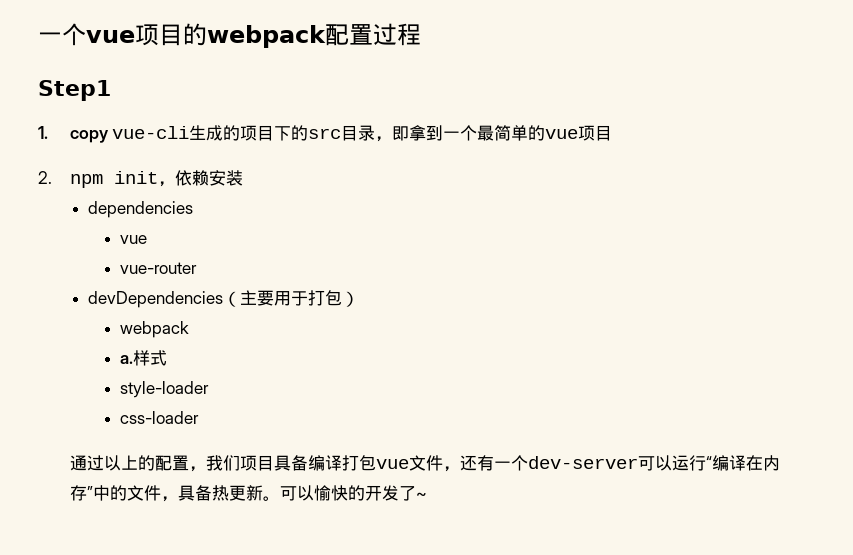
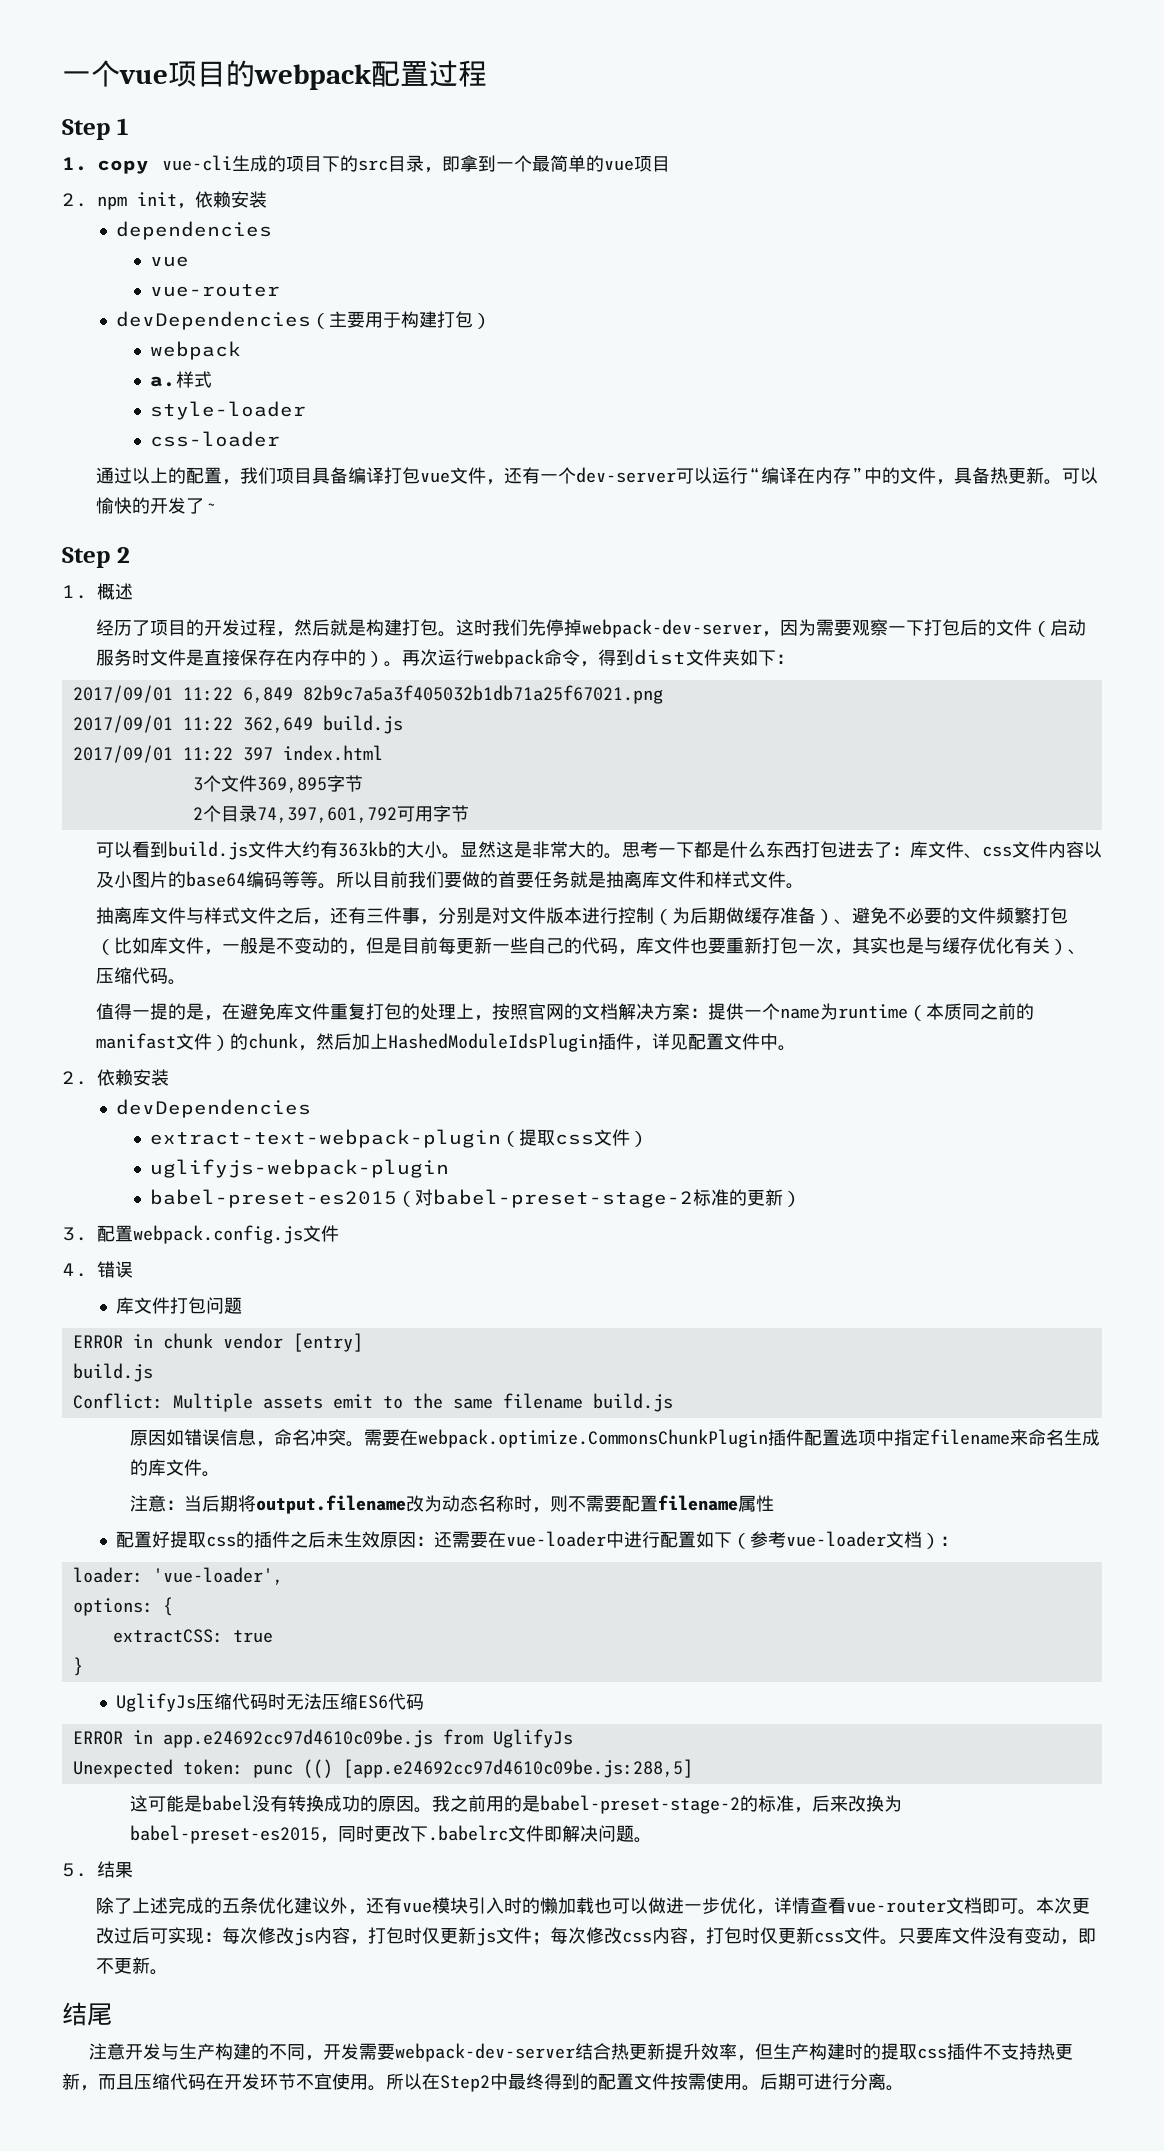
[38,80,111,101] Step1 -> [62,118,128,140] Step 1
(309, 298) none -> [400,311,437,328] 构建
(427, 495) none -> [62,547,130,568] [62,583,133,600] [95,619,1086,638] [95,649,794,668] [72,685,663,704] [72,715,403,734] [72,745,383,763] [192,775,363,793] [192,805,469,823] [95,841,1102,860] [95,871,804,889] [95,907,1068,925] [95,937,1086,955] [95,967,186,985] [95,1003,1034,1021] [95,1033,796,1052] [62,1069,169,1086] [115,1099,311,1118] [149,1129,648,1148] [149,1159,449,1178] [149,1189,801,1208] [62,1225,339,1244] [62,1261,133,1278] [115,1297,242,1314] [72,1333,363,1352] [72,1363,153,1382] [72,1393,673,1412] [129,1429,1100,1448] [129,1459,220,1477] [129,1495,774,1514] [115,1531,958,1549] [72,1567,283,1585] [72,1597,173,1616] [112,1629,273,1643] [72,1657,83,1676] [115,1693,424,1712] [72,1729,573,1748] [72,1759,693,1778] [129,1795,902,1814] [129,1825,652,1844] [62,1861,133,1878] [95,1897,1090,1915] [95,1927,1096,1946] [95,1957,168,1975] [62,2002,112,2026] [89,2043,1074,2062] [62,2073,904,2092] // Step 2 // 1.概述 // 经历了项目的开发过程，然后就是构建打包。这时我们先停掉webpack-dev-server，因为需要观察一下打包后的文件（启动服务时文件是直接保存在内存中的）。再次运行webpack命令，得到dist文件夹如下： // 2017/09/01 11:22 6,849 82b9c7a5a3f405032b1db71a25f67021.png // 2017/09/01 11:22 362,649 build.js // 2017/09/01 11:22 397 index.html // 3个文件369,895字节 // 2个目录74,397,601,792可用字节 // 可以看到build.js文件大约有363kb的大小。显然这是非常大的。思考一下都是什么东西打包进去了：库文件、css文件内容以及小图片的base64编码等等。所以目前我们要做的首要任务就是抽离库文件和样式文件。 // 抽离库文件与样式文件之后，还有三件事，分别是对文件版本进行控制（为后期做缓存准备）、避免不必要的文件频繁打包（比如库文件，一般是不变动的，但是目前每更新一些自己的代码，库文件也要重新打包一次，其实也是与缓存优化有关）、压缩代码。 // 值得一提的是，在避免库文件重复打包的处理上，按照官网的文档解决方案：提供一个name为runtime（本质同之前的manifast文件）的chunk，然后加上HashedModuleIdsPlugin插件，详见配置文件中。 // 2.依赖安装 // devDependencies // extract-text-webpack-plugin（提取css文件） // uglifyjs-webpack-plugin // babel-preset-es2015（对babel-preset-stage-2标准的更新） // 3.配置webpack.config.js文件 // 4.错误 // 库文件打包问题 // ERROR in chunk vendor [entry] // build.js // Conflict: Multiple assets emit to the same filename build.js // 原因如错误信息，命名冲突。需要在webpack.optimize.CommonsChunkPlugin插件配置选项中指定filename来命名生成的库文件。 // 注意：当后期将output.filename改为动态名称时，则不需要配置filename属性 // 配置好提取css的插件之后未生效原因：还需要在vue-loader中进行配置如下（参考vue-loader文档）： // loader: 'vue-loader', // options: { // extractCSS: true // } // UglifyJs压缩代码时无法压缩ES6代码 // ERROR in app.e24692cc97d4610c09be.js from UglifyJs // Unexpected token: punc (() [app.e24692cc97d4610c09be.js:288,5] // 这可能是babel没有转换成功的原因。我之前用的是babel-preset-stage-2的标准，后来改换为babel-preset-es2015，同时更改下.babelrc文件即解决问题。 // 5.结果 // 除了上述完成的五条优化建议外，还有vue模块引入时的懒加载也可以做进一步优化，详情查看vue-router文档即可。本次更改过后可实现：每次修改js内容，打包时仅更新js文件；每次修改css内容，打包时仅更新css文件。只要库文件没有变动，即不更新。 // 结尾 // 注意开发与生产构建的不同，开发需要webpack-dev-server结合热更新提升效率，但生产构建时的提取css插件不支持热更新，而且压缩代码在开发环节不宜使用。所以在Step2中最终得到的配置文件按需使用。后期可进行分离。

